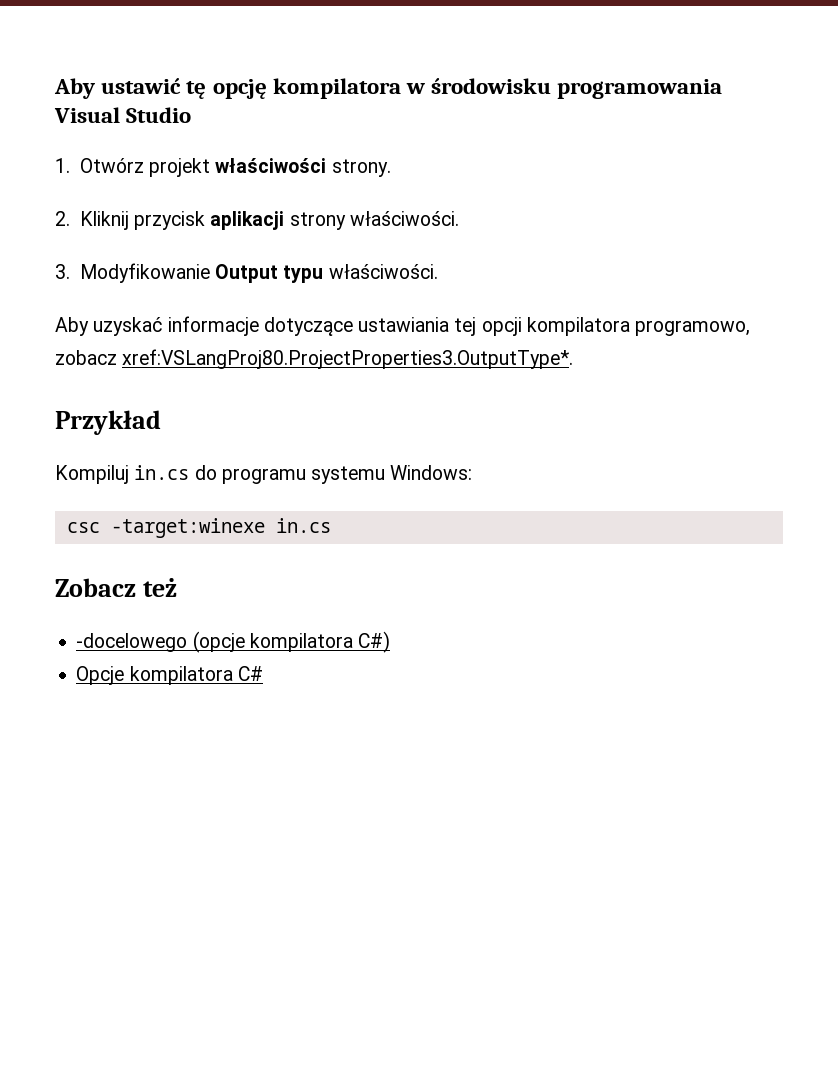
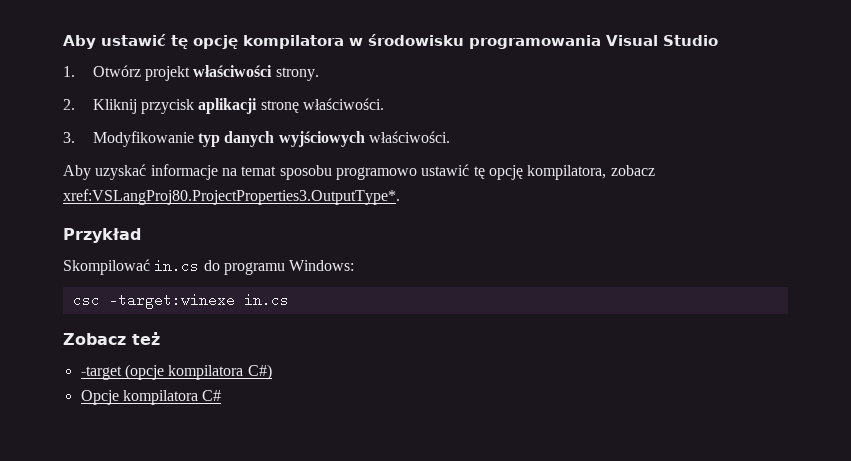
[289,212,346,230] strony -> [260,100,299,113] stronę
[215,264,324,283] Output typu -> [198,131,365,147] typ danych wyjściowych
[263,317,751,336] dotyczące ustawiania tej opcji kompilatora programowo, -> [221,164,607,180] na temat sposobu programowo ustawić tę opcję kompilatora,
[55,465,129,484] Kompiluj -> [63,259,150,275] Skompilować
[311,466,386,484] systemu -> (285, 268) none
[76,633,188,652] -docelowego -> [80,366,122,380] -target

